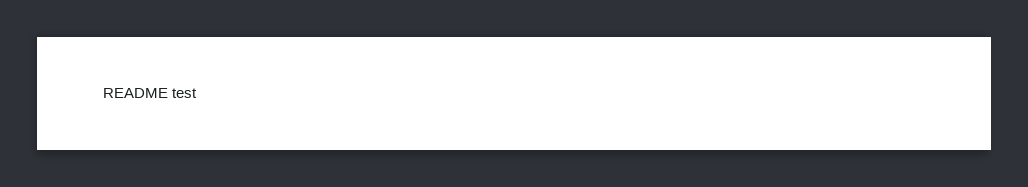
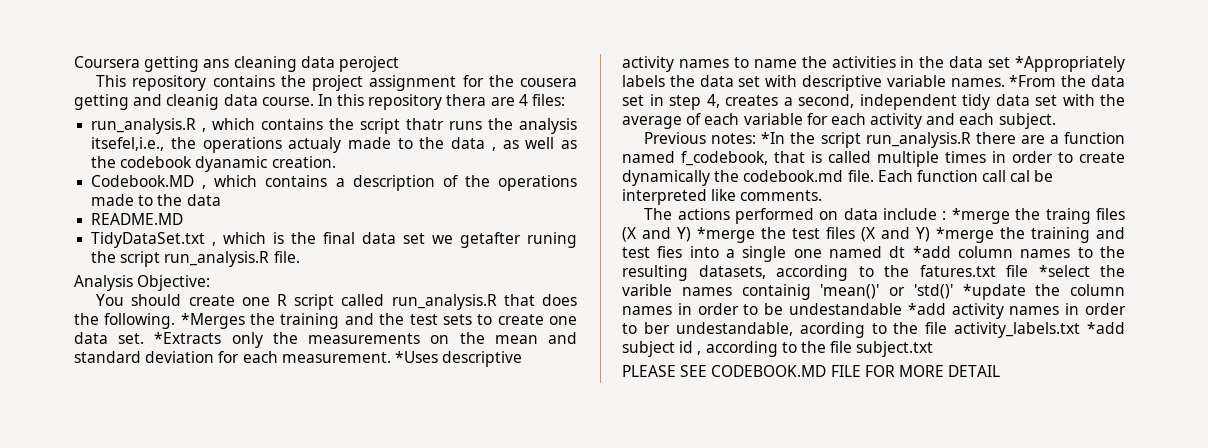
[103,88,198,98] README test -> [74,56,399,72] [96,75,577,91] [74,94,566,110] [91,118,578,134] [91,137,578,153] [91,156,336,172] [91,175,577,191] [91,194,221,206] [91,213,184,225] [91,232,577,248] [91,251,300,267] [74,275,211,291] [96,294,577,310] [74,313,578,329] [74,332,577,348] [74,351,523,367] [622,56,1125,72] [622,75,1125,91] [622,94,1125,110] [622,113,1056,129] [644,132,1125,148] [622,151,1125,167] [622,170,1054,186] [622,189,823,205] [644,208,1125,224] [622,227,1125,243] [622,246,1125,262] [622,265,1125,281] [622,284,1125,300] [622,303,1126,319] [622,322,1125,338] [622,341,934,357] [622,365,1001,377] Coursera getting ans cleaning data peroject // This repository contains the project assignment for the cousera getting and cleanig data course. In this repository thera are 4 files: // run_analysis.R , which contains the script thatr runs the analysis itsefel,i.e., the operations actualy made to the data , as well as the codebook dyanamic creation. // Codebook.MD , which contains a description of the operations made to the data // README.MD // TidyDataSet.txt , which is the final data set we getafter runing the script run_analysis.R file. // Analysis Objective: // You should create one R script called run_analysis.R that does the following. *Merges the training and the test sets to create one data set. *Extracts only the measurements on the mean and standard deviation for each measurement. *Uses descriptive activity names to name the activities in the data set *Appropriately labels the data set with descriptive variable names. *From the data set in step 4, creates a second, independent tidy data set with the average of each variable for each activity and each subject. // Previous notes: *In the script run_analysis.R there are a function named f_codebook, that is called multiple times in order to create dynamically the codebook.md file. Each function call cal be interpreted like comments. // The actions performed on data include : *merge the traing files (X and Y) *merge the test files (X and Y) *merge the training and test fies into a single one named dt *add column names to the resulting datasets, according to the fatures.txt file *select the varible names containig 'mean()' or 'std()' *update the column names in order to be undestandable *add activity names in order to ber undestandable, acording to the file activity_labels.txt *add subject id , according to the file subject.txt // PLEASE SEE CODEBOOK.MD FILE FOR MORE DETAIL

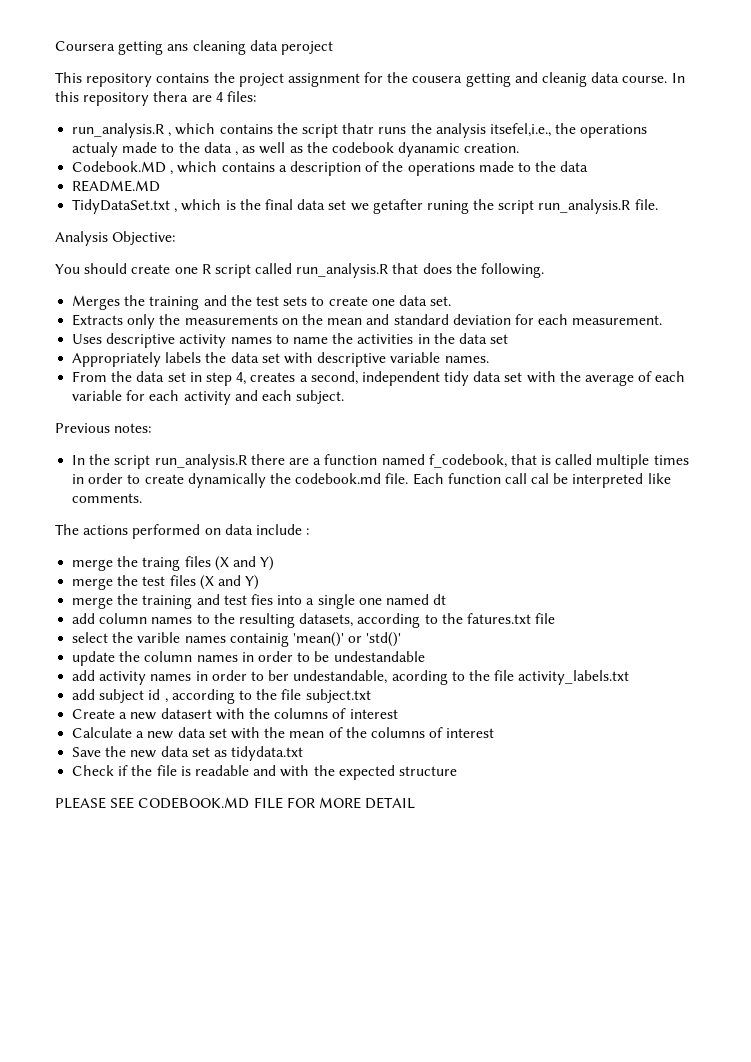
[180,313,245,329] *Merges -> [72,295,121,310] // Merges
[154,332,222,344] *Extracts -> [72,314,124,326] // Extracts
[394,351,438,363] *Uses -> [72,334,103,344] // Uses
[1014,56,1125,72] *Appropriately -> [72,352,162,367] // Appropriately
[1009,75,1057,87] *From -> [72,371,108,382] // From
[761,132,786,144] *In -> [72,455,86,465] // In
[951,208,1010,224] *merge -> [72,559,114,571] // merge
[697,227,755,243] *merge -> [72,578,114,590] // merge
[936,227,994,243] *merge -> [72,597,114,609] // merge
[912,246,951,258] *add -> [72,613,96,624] // add
[1038,265,1090,277] *select -> [72,632,109,643] // select
[962,284,1026,300] *update -> [72,651,116,666] // update
[907,303,946,315] *add -> [72,670,96,681] // add
[1087,322,1125,334] *add -> [72,689,96,700] // add
(934, 349) none -> [72,708,398,720] [72,727,495,739] [72,746,304,761] [72,765,457,780] // Create a new datasert with the columns of interest // Calculate a new data set with the mean of the columns of interest // Save the new data set as tidydata.txt // Check if the file is readable and with the expected structure

